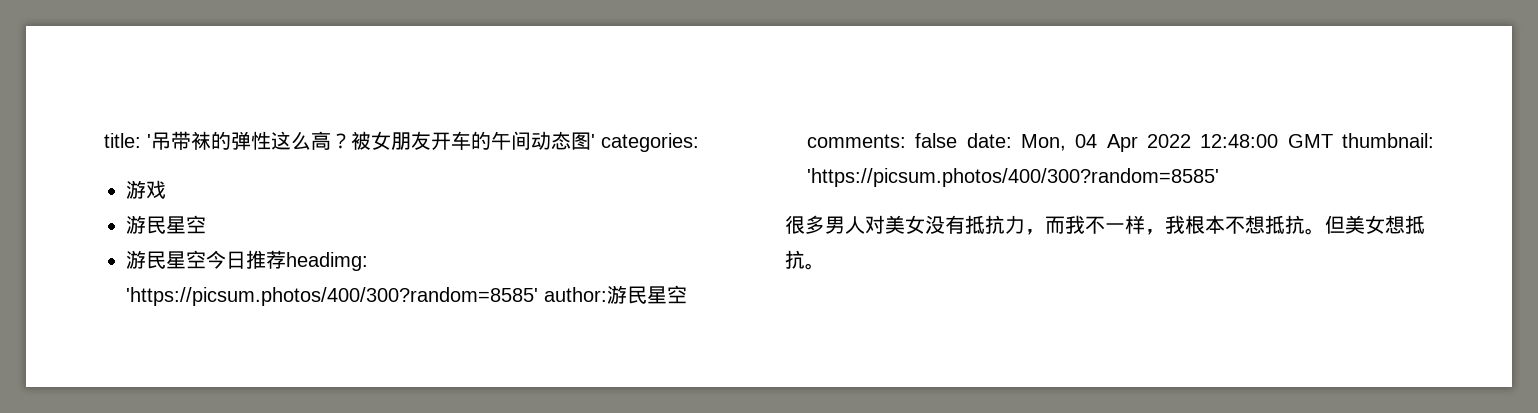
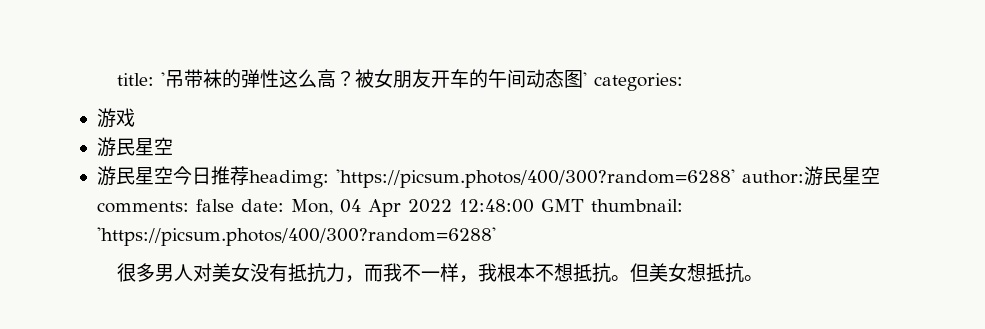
[126,287,538,306] 'https://picsum.photos/400/300?random=8585' -> [335,169,735,188] 'https://picsum.photos/400/300?random=6288'
[807,168,1219,187] 'https://picsum.photos/400/300?random=8585' -> [96,227,496,246] 'https://picsum.photos/400/300?random=6288'

